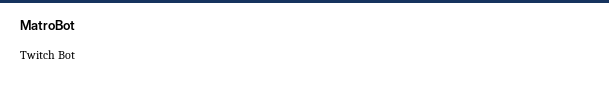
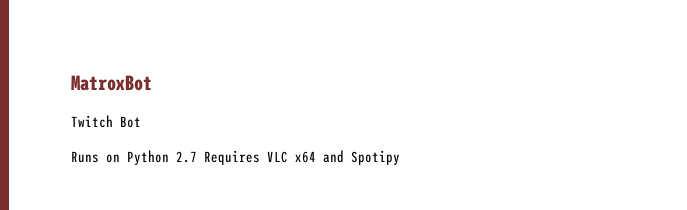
[20,20,75,30] MatroBot -> [71,75,152,91] MatroxBot
(76, 55) none -> [71,150,400,165] // Runs on Python 2.7 Requires VLC x64 and Spotipy

